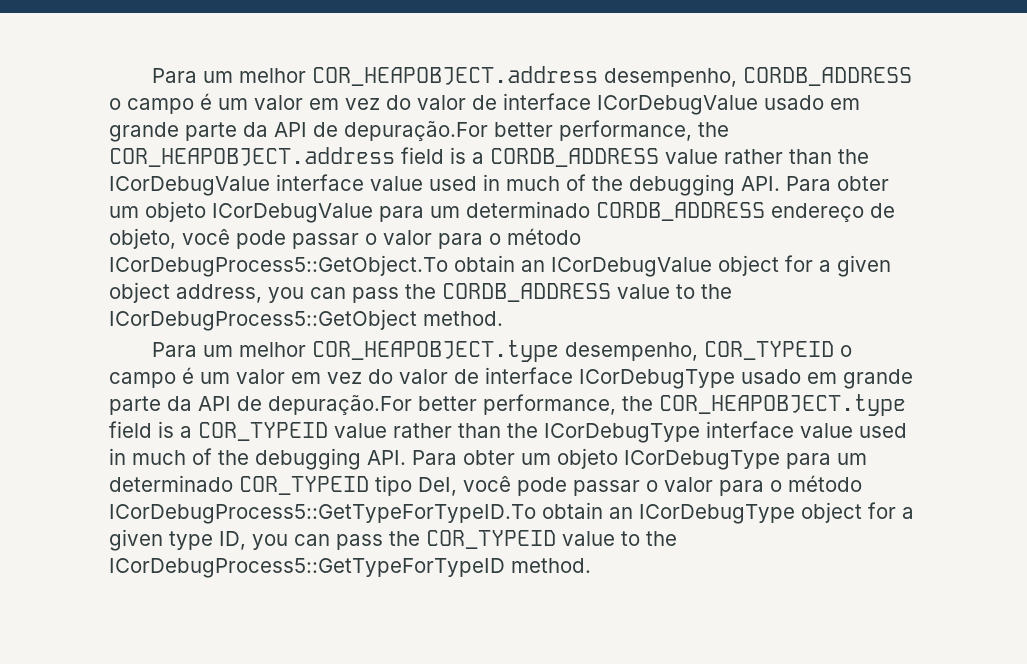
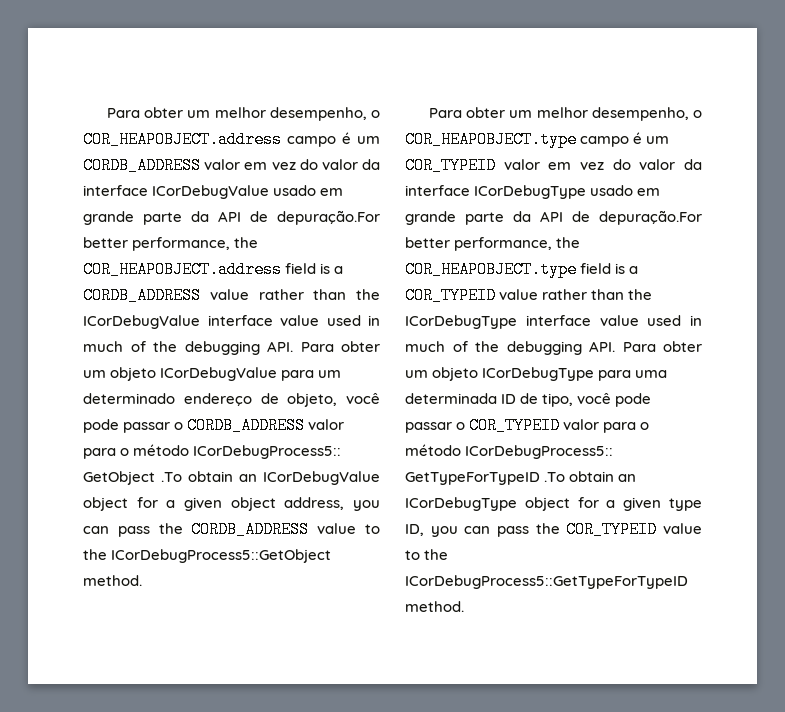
[152,66,913,87] [109,93,497,114] Para um melhor COR_HEAPOBJECT.address desempenho, CORDB_ADDRESS o campo é um valor em vez do valor de -> [106,107,380,121] [83,131,380,148] [83,157,380,174] Para obter um melhor desempenho, o COR_HEAPOBJECT.address campo é um CORDB_ADDRESS valor em vez do valor da
[596,202,765,221] CORDB_ADDRESS -> (175, 398) none
[383,228,581,249] [109,255,448,277] valor para o método ICorDebugProcess5::GetObject.To -> [187,417,345,434] [83,444,342,459] [83,471,182,485] CORDB_ADDRESS valor para o método ICorDebugProcess5:: GetObject .To
[203,340,853,362] [109,367,479,388] um melhor COR_HEAPOBJECT.type desempenho, COR_TYPEID o campo é um valor em vez do valor de -> [466,107,702,121] [405,131,670,148] [405,157,702,174] obter um melhor desempenho, o COR_HEAPOBJECT.type campo é um COR_TYPEID valor em vez do valor da
[837,453,867,465] [109,475,862,496] [109,504,536,524] um determinado COR_TYPEID tipo DeI, você pode passar o valor para o método ICorDebugProcess5::GetTypeForTypeID.To -> [635,370,668,378] [405,393,652,407] [405,417,650,434] [405,444,614,459] [405,472,566,485] uma determinada ID de tipo, você pode passar o COR_TYPEID valor para o método ICorDebugProcess5:: GetTypeForTypeID .To

